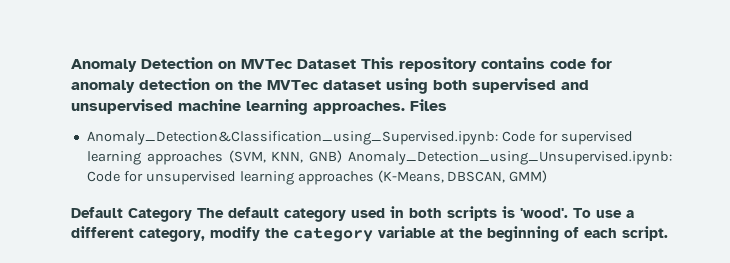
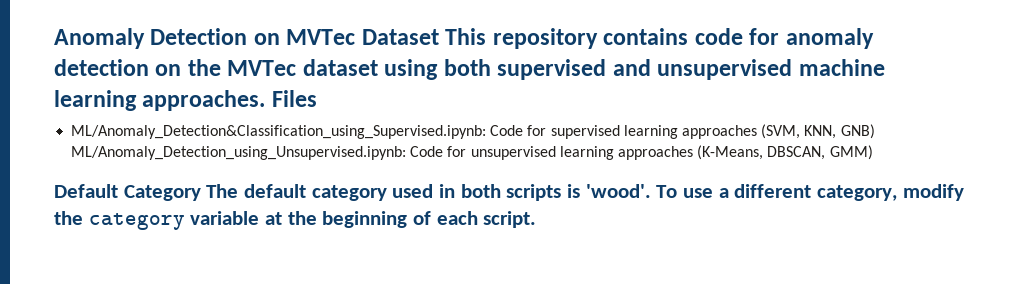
[86,131,498,145] Anomaly_Detection&Classification_using_Supervised.ipynb: -> [71,125,487,139] ML/Anomaly_Detection&Classification_using_Supervised.ipynb:
[347,151,672,165] Anomaly_Detection_using_Unsupervised.ipynb: -> [71,146,407,160] ML/Anomaly_Detection_using_Unsupervised.ipynb:

